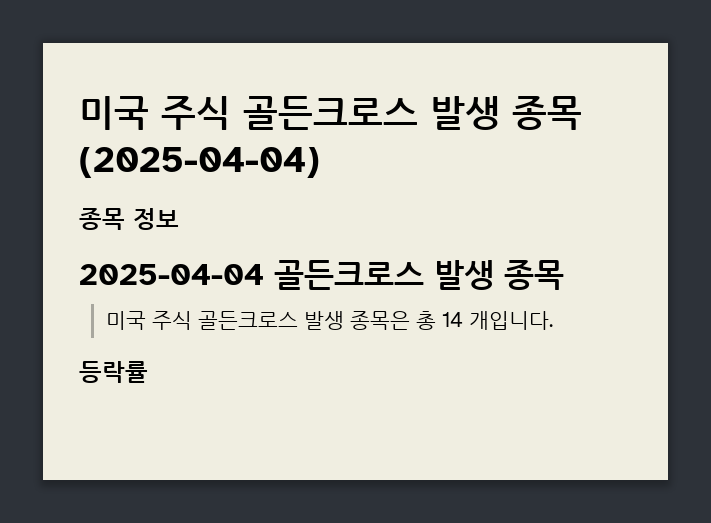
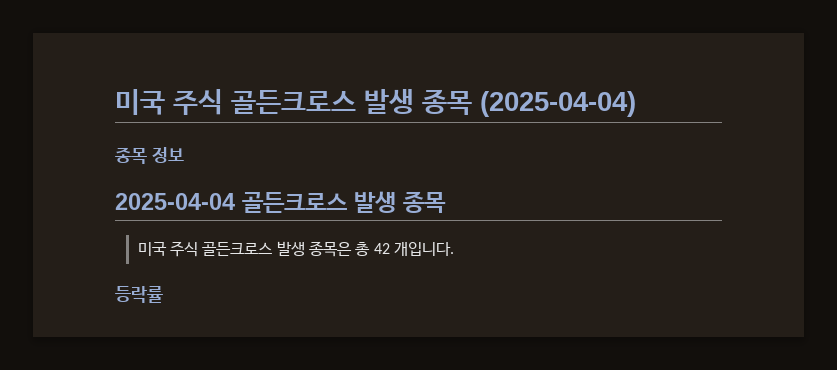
[441,312,463,327] 14 -> [373,243,390,254] 42

